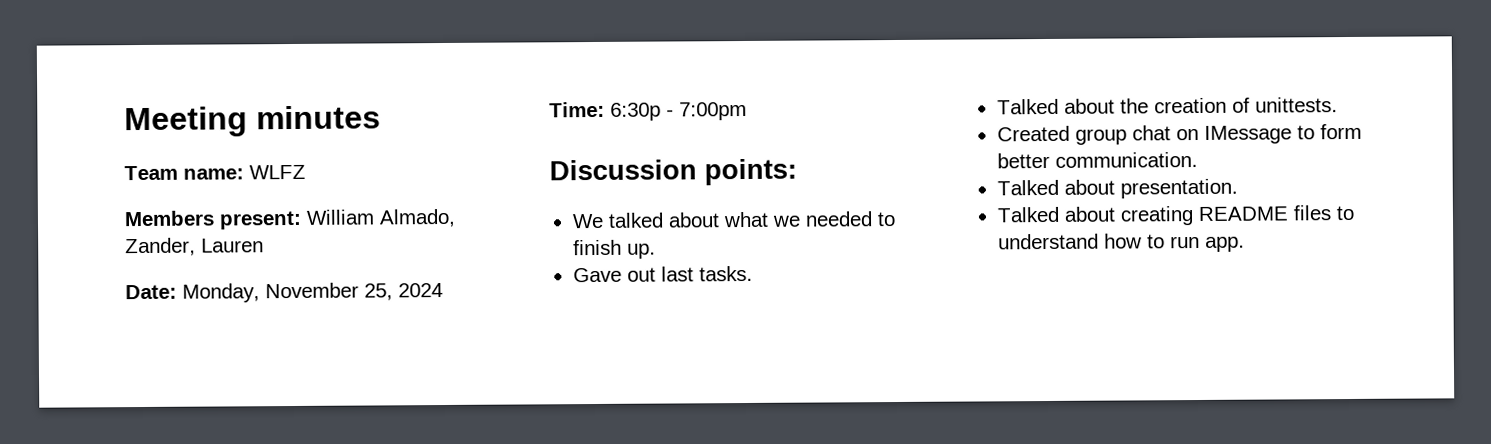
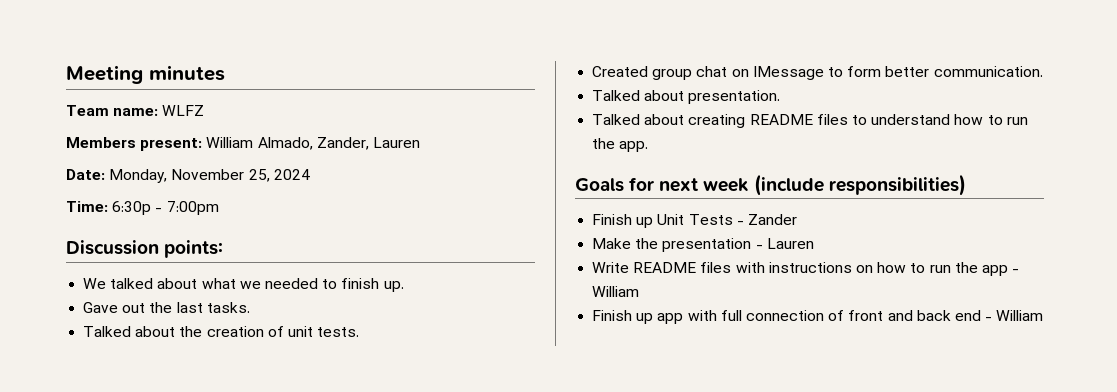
(656, 274) none -> [149,302,173,313] the
[1254,97,1338,113] unittests. -> [287,326,360,337] unit tests.
(1200, 242) none -> [592,138,616,149] the
(1245, 244) none -> [575,174,966,196] [592,214,797,228] [592,238,814,252] [592,262,1020,276] [592,286,640,297] [592,310,1044,324] // Goals for next week (include responsibilities) // Finish up Unit Tests - Zander // Make the presentation - Lauren // Write README files with instructions on how to run the app - William // Finish up app with full connection of front and back end - William

